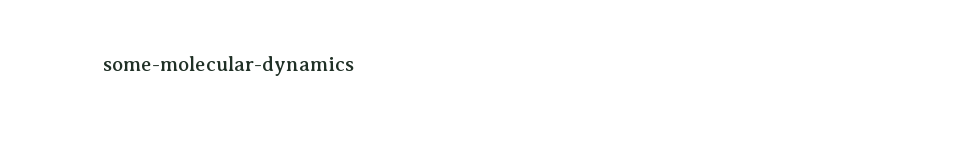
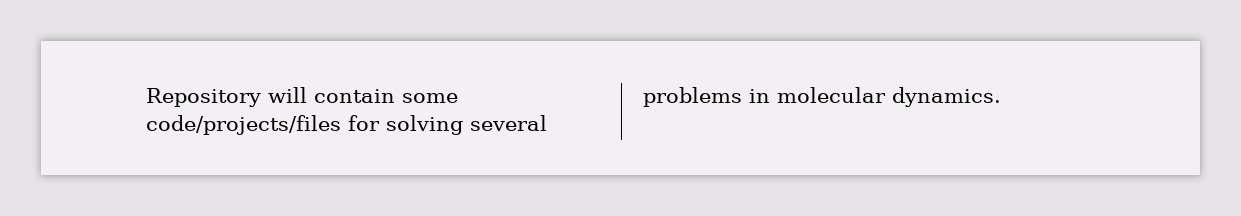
[103,56,354,76] some-molecular-dynamics -> [146,87,458,107] [146,115,547,135] [643,87,1001,107] Repository will contain some code/projects/files for solving several problems in molecular dynamics.

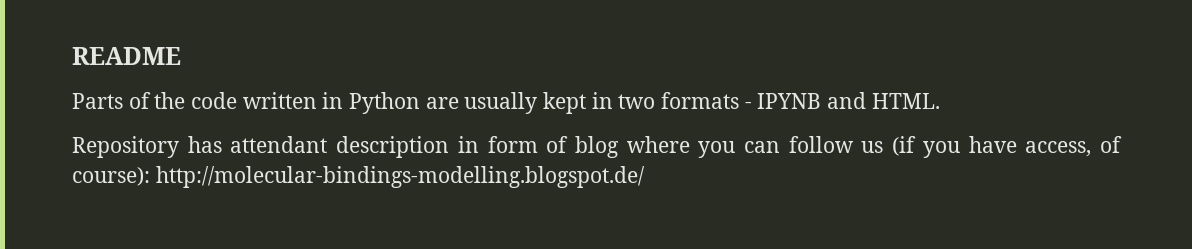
[146,87,458,107] [146,115,547,135] [643,87,1001,107] Repository will contain some code/projects/files for solving several problems in molecular dynamics. -> [72,47,181,65] [72,92,940,114] [72,136,1123,158] [72,166,645,188] README // Parts of the code written in Python are usually kept in two formats - IPYNB and HTML. // Repository has attendant description in form of blog where you can follow us (if you have access, of course): http://molecular-bindings-modelling.blogspot.de/

